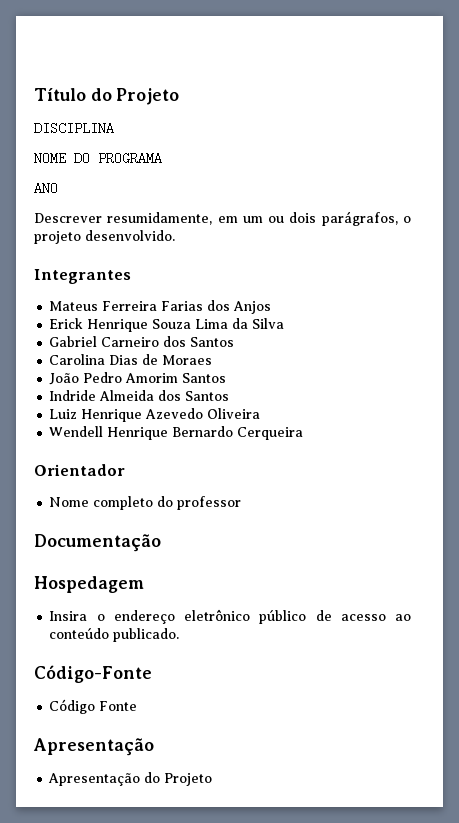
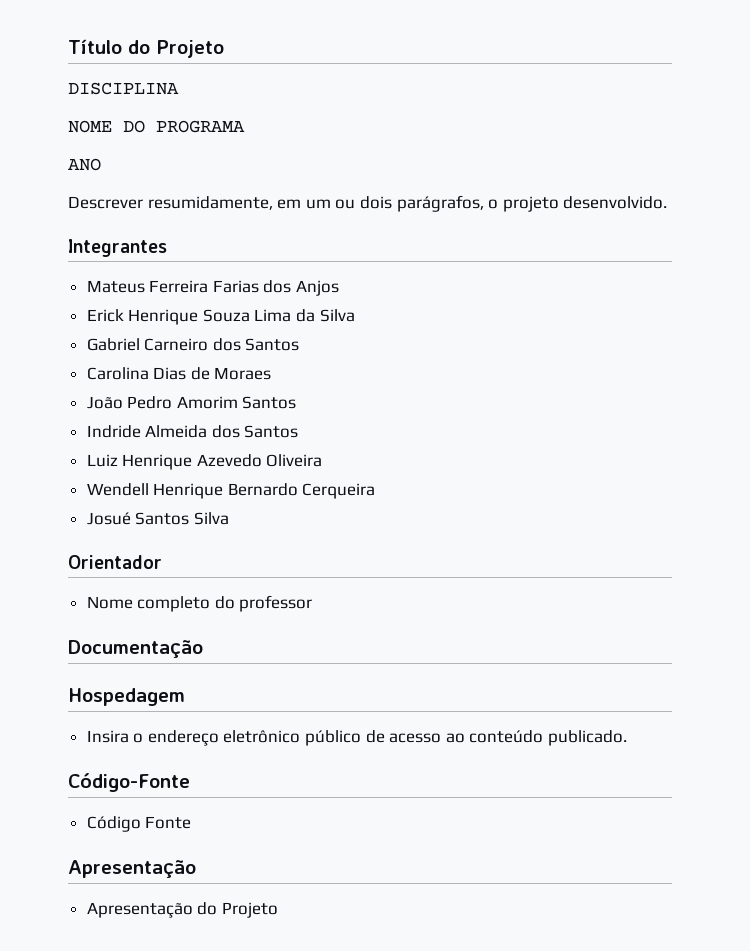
(304, 433) none -> [86,512,229,525] // Josué Santos Silva

